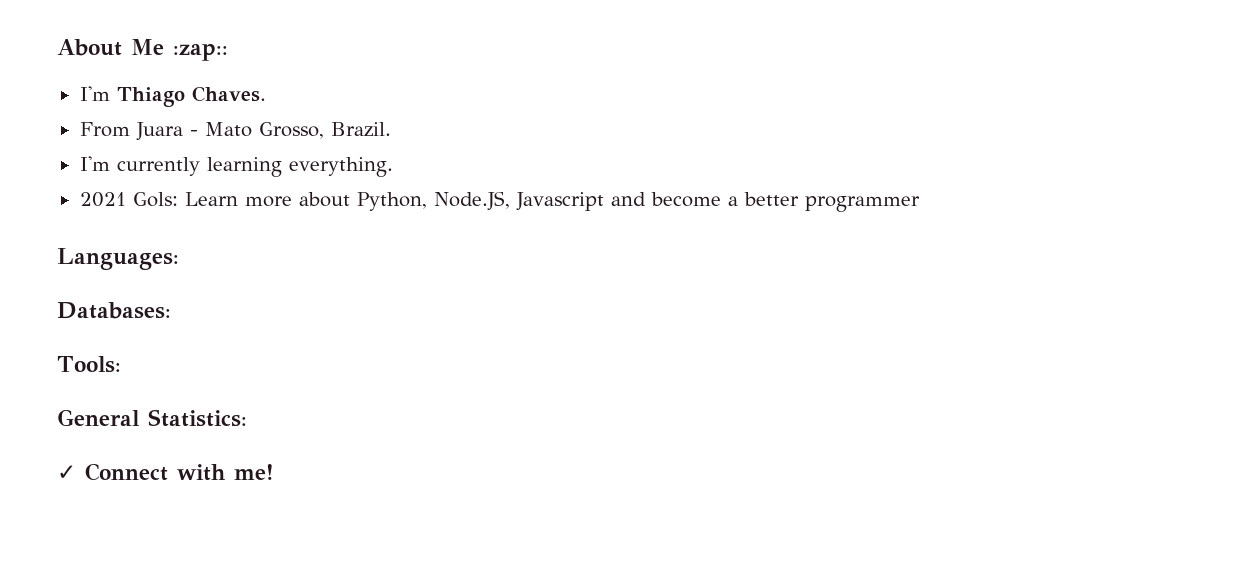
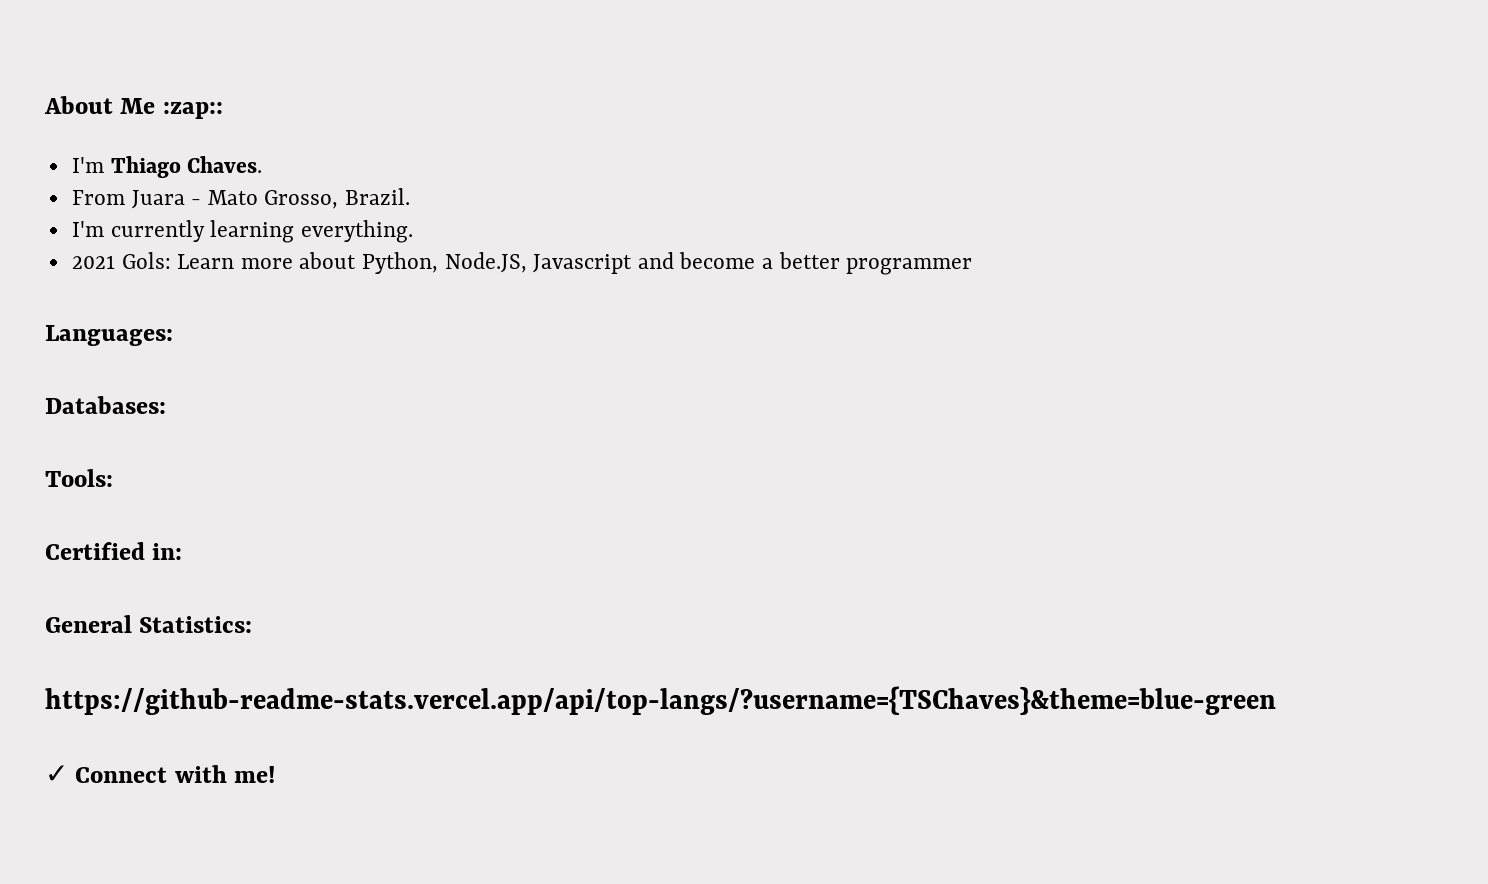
(121, 364) none -> [45,542,183,560] // Certified in:
(247, 418) none -> [45,686,1276,715] // https://github-readme-stats.vercel.app/api/top-langs/?username={TSChaves}&theme=blue-green

